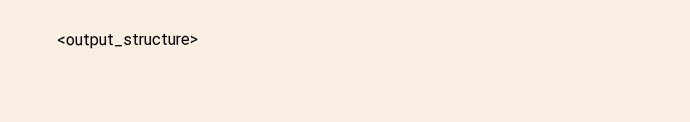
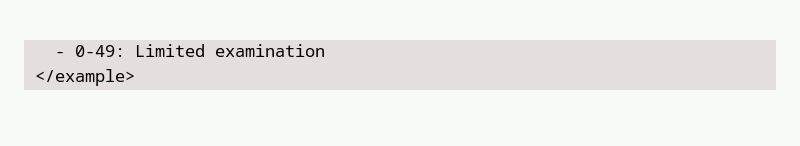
[56,33,198,49] <output_structure> -> [54,44,325,57] [34,69,135,86] - 0-49: Limited examination // </example>

